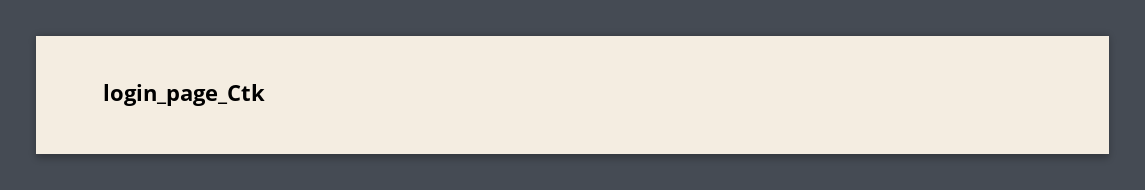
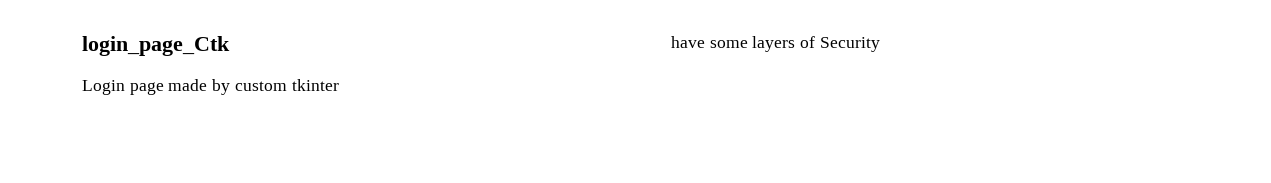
(265, 95) none -> [82,79,339,95] [671,36,880,52] // Login page made by custom tkinter // have some layers of Security

